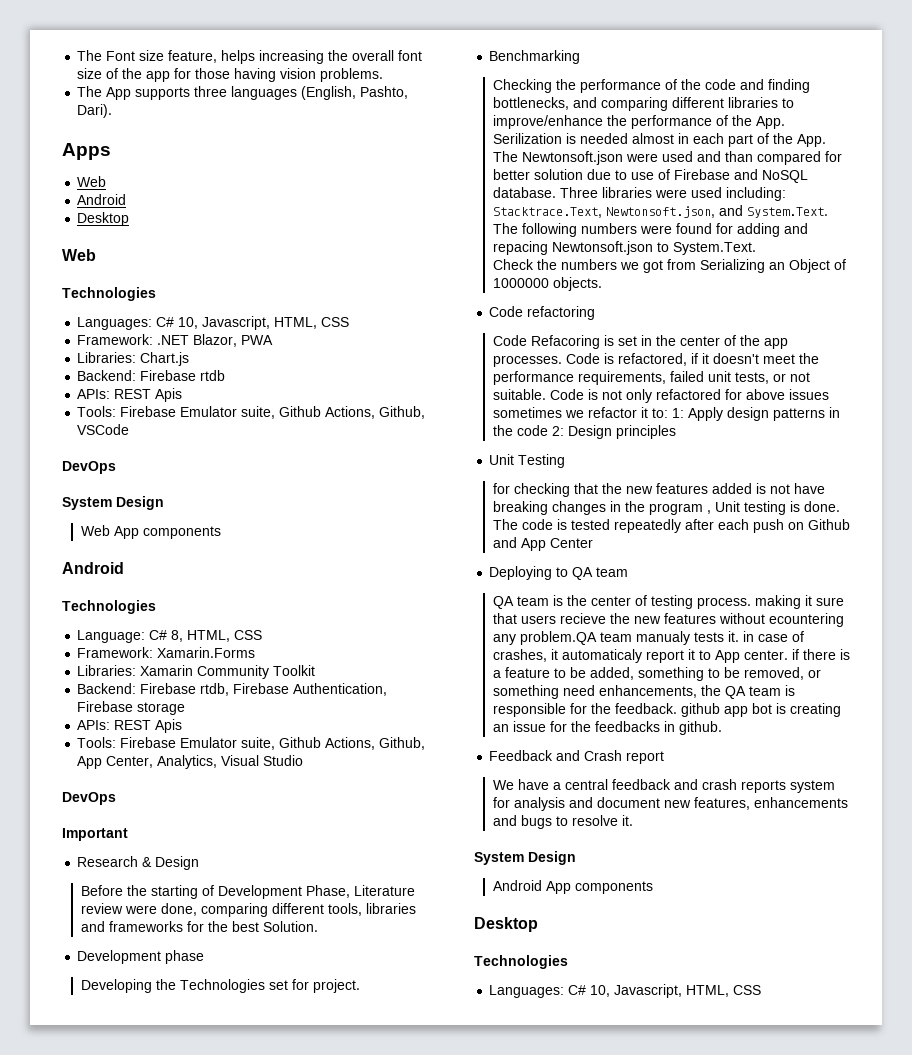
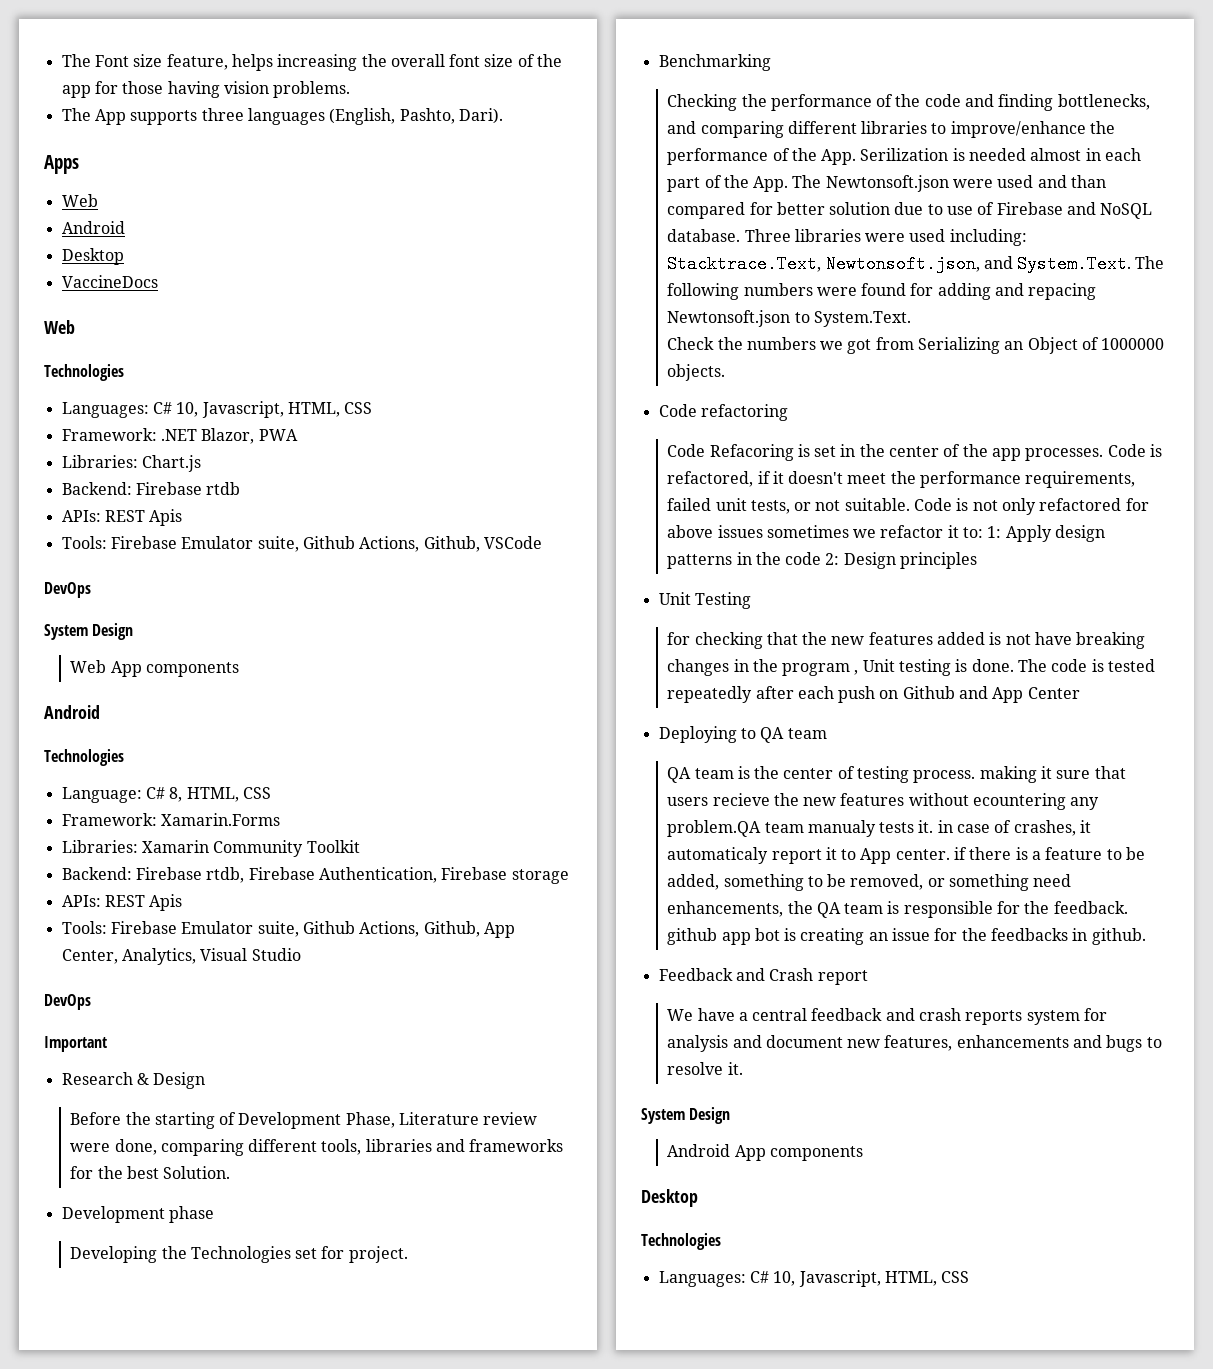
(130, 219) none -> [61,275,158,288] // VaccineDocs

